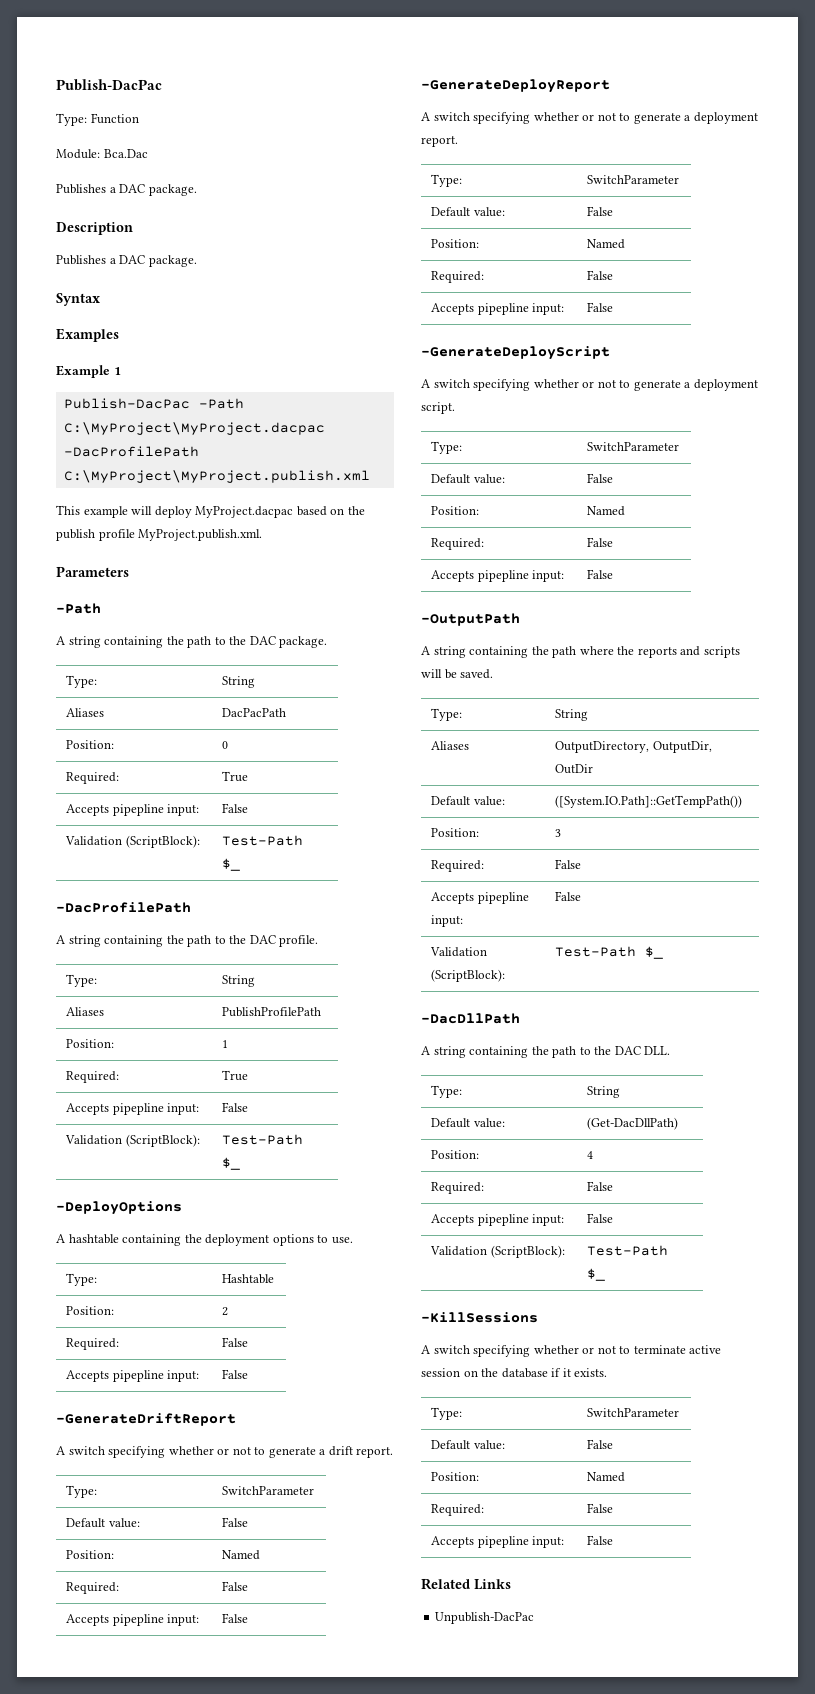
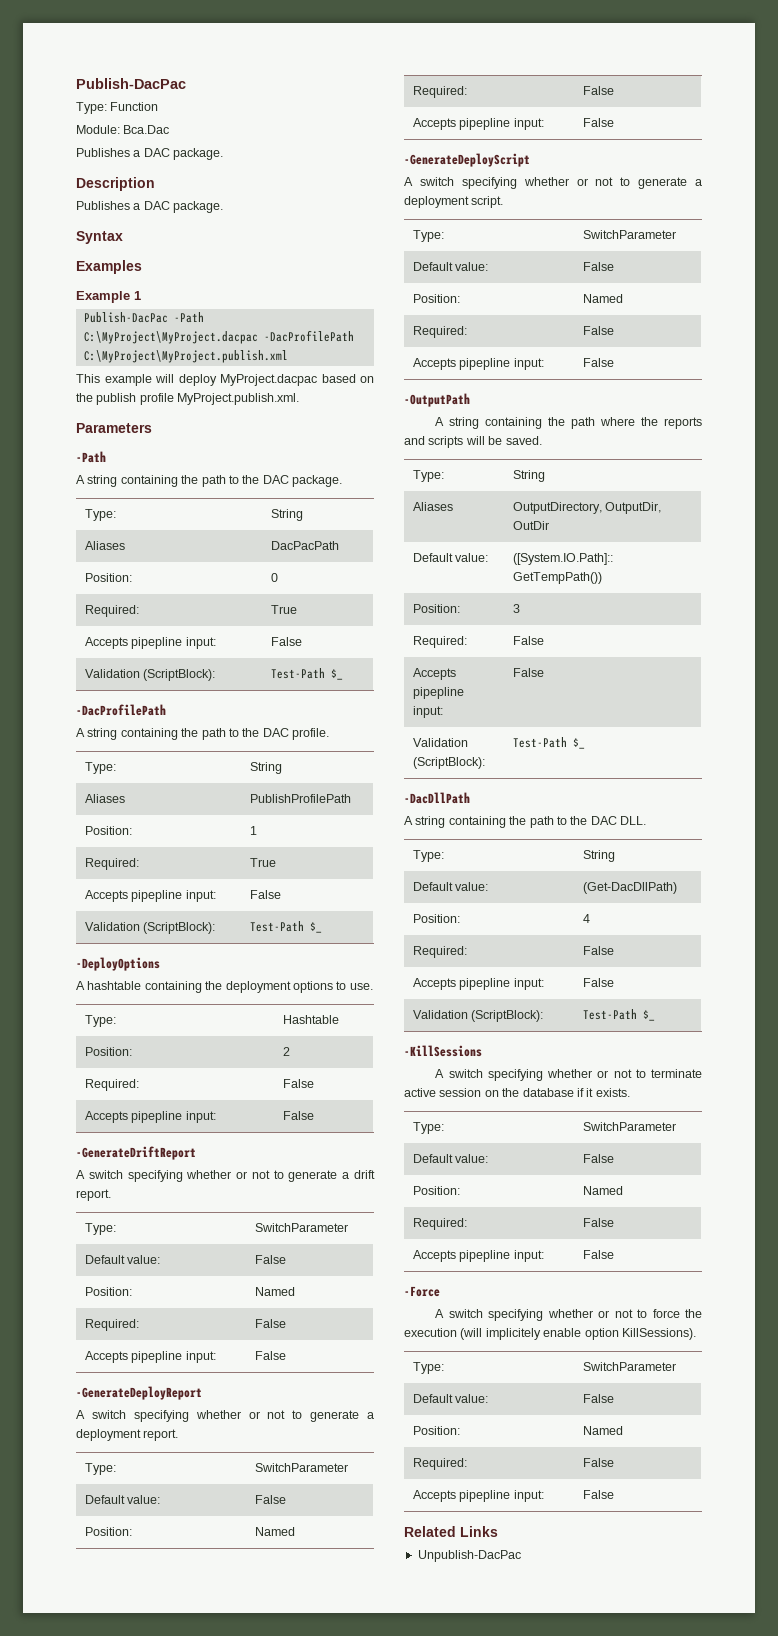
(614, 1540) none -> [404,1286,440,1297] [435,1309,702,1321] [404,1328,696,1340] [412,1362,444,1374] [582,1362,676,1371] [412,1394,489,1403] [582,1394,614,1403] [412,1426,460,1435] [582,1426,623,1435] [412,1458,467,1470] [582,1458,614,1467] [412,1490,544,1502] [582,1490,614,1499] // -Force // A switch specifying whether or not to force the execution (will implicitely enable option KillSessions). // Type: | SwitchParameter // Default value: | False // Position: | Named // Required: | False // Accepts pipepline input: | False

